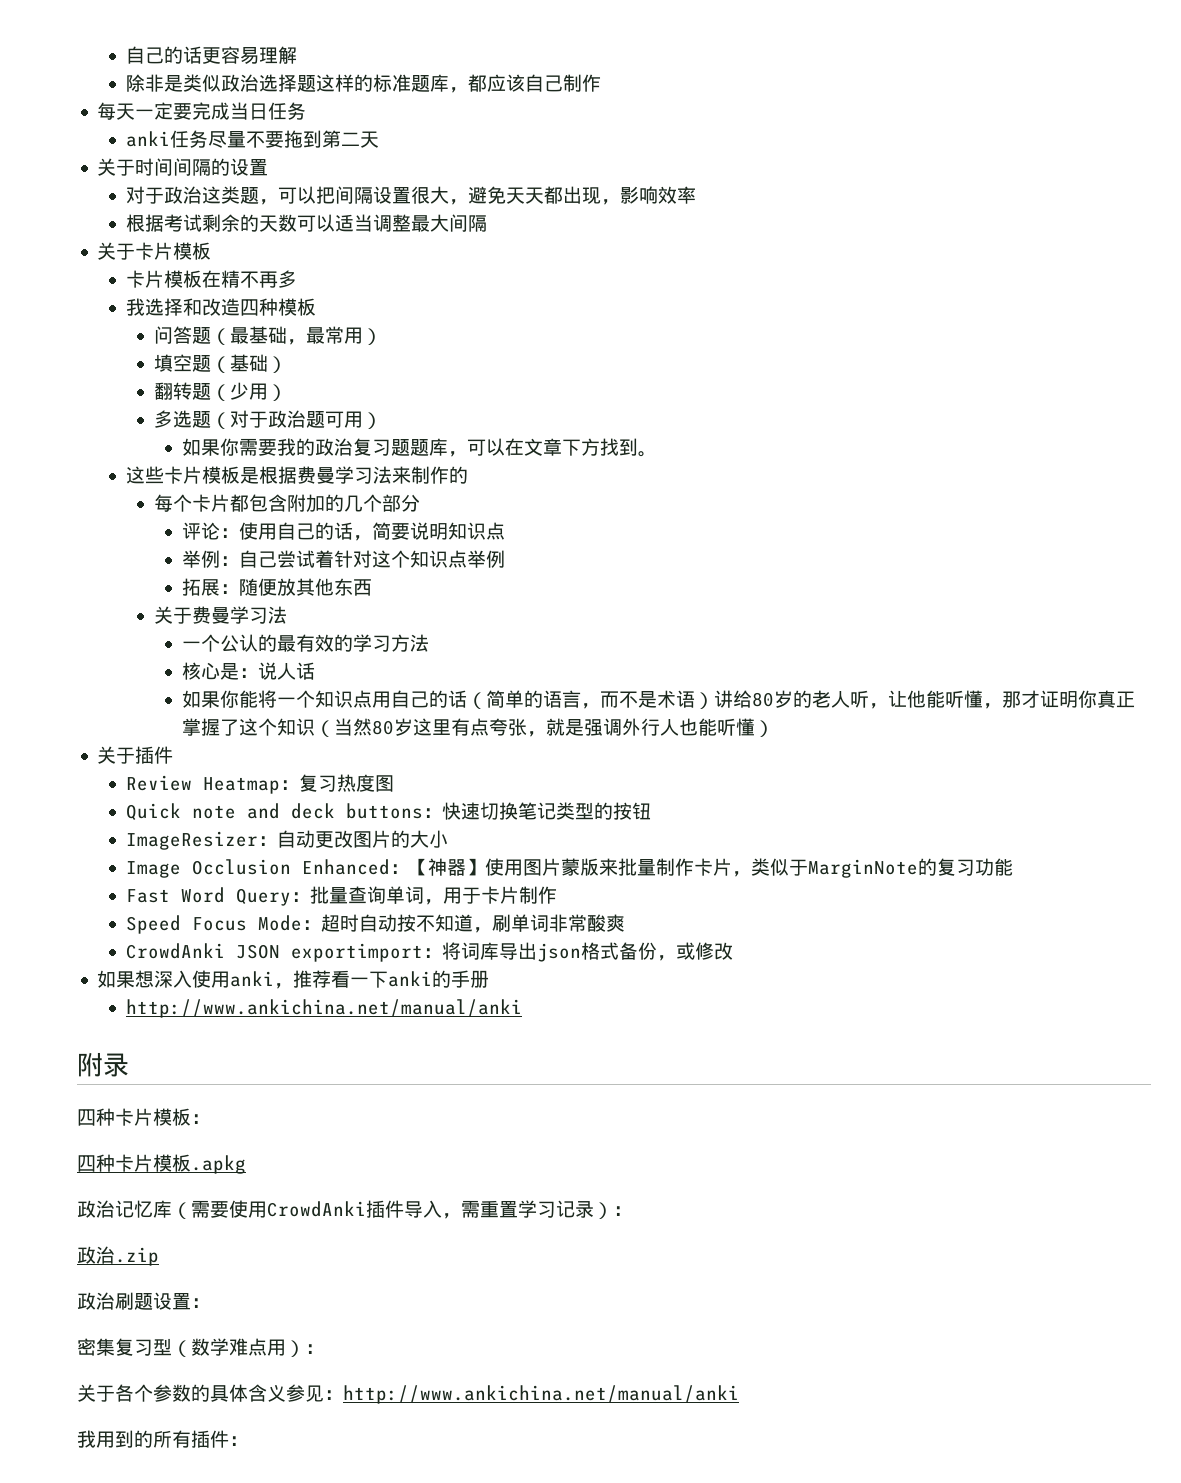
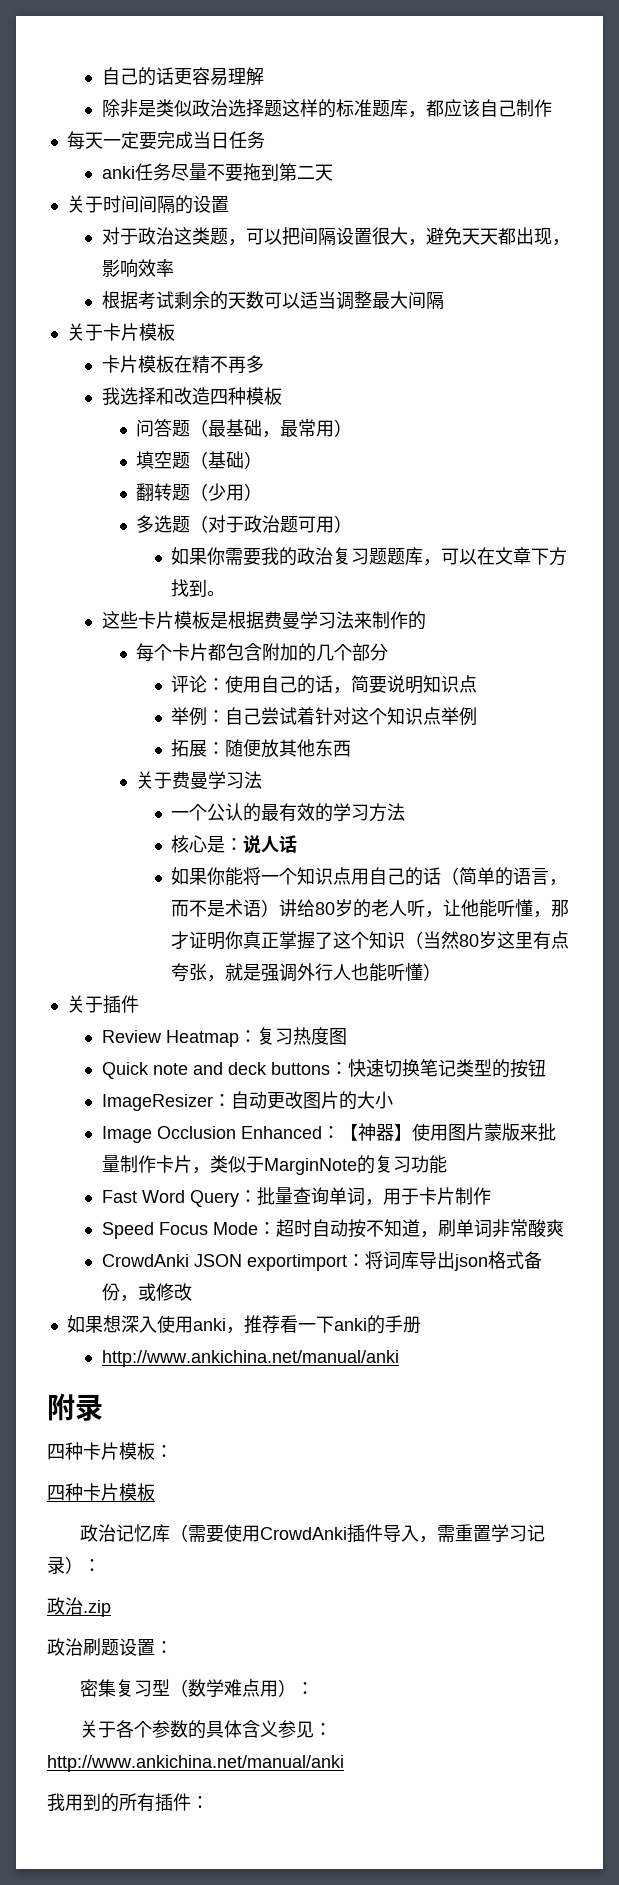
[191,1155,246,1174] .apkg -> (155, 1492) none

